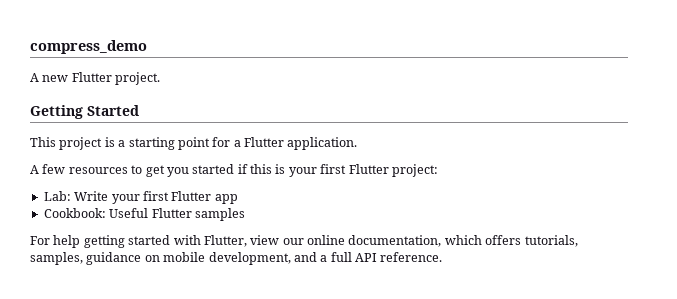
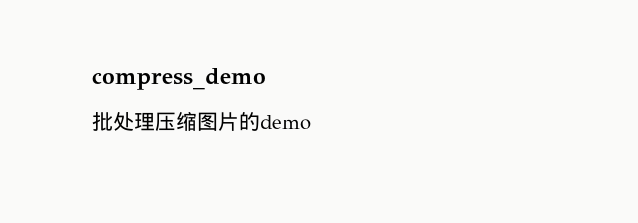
[30,72,161,85] [30,105,139,119] [30,137,358,150] [30,164,438,177] [43,191,238,204] [43,208,245,221] [30,235,578,248] [30,252,443,265] A new Flutter project. // Getting Started // This project is a starting point for a Flutter application. // A few resources to get you started if this is your first Flutter project: // Lab: Write your first Flutter app // Cookbook: Useful Flutter samples // For help getting started with Flutter, view our online documentation, which offers tutorials, samples, guidance on mobile development, and a full API reference. -> [92,111,311,131] 批处理压缩图片的demo

